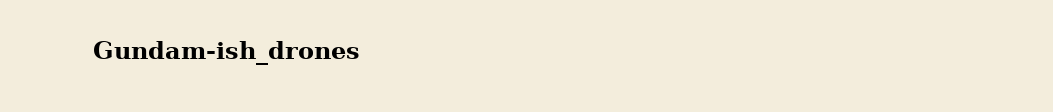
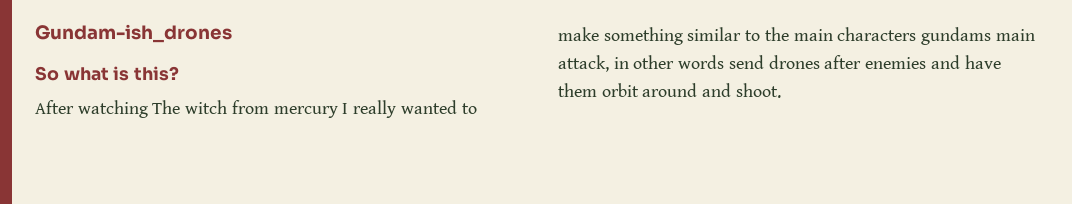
(360, 53) none -> [35,66,180,81] [35,100,477,118] [558,27,1035,45] [558,55,1001,72] [558,83,781,98] // So what is this? // After watching The witch from mercury I really wanted to make something similar to the main characters gundams main attack, in other words send drones after enemies and have them orbit around and shoot.

